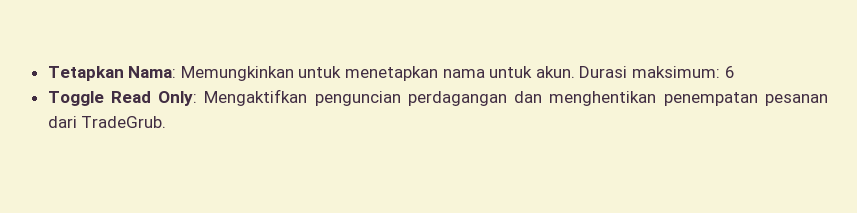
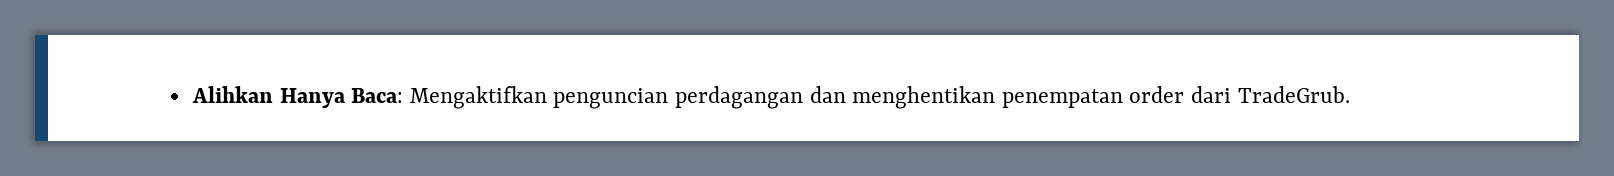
[47,66,735,81] [47,91,198,106] Tetapkan Nama: Memungkinkan untuk menetapkan nama untuk akun. Durasi maksimum: 6 // Toggle Read Only: -> [191,86,404,108] Alihkan Hanya Baca:
[764,94,828,106] pesanan -> [1129,86,1185,103] order

